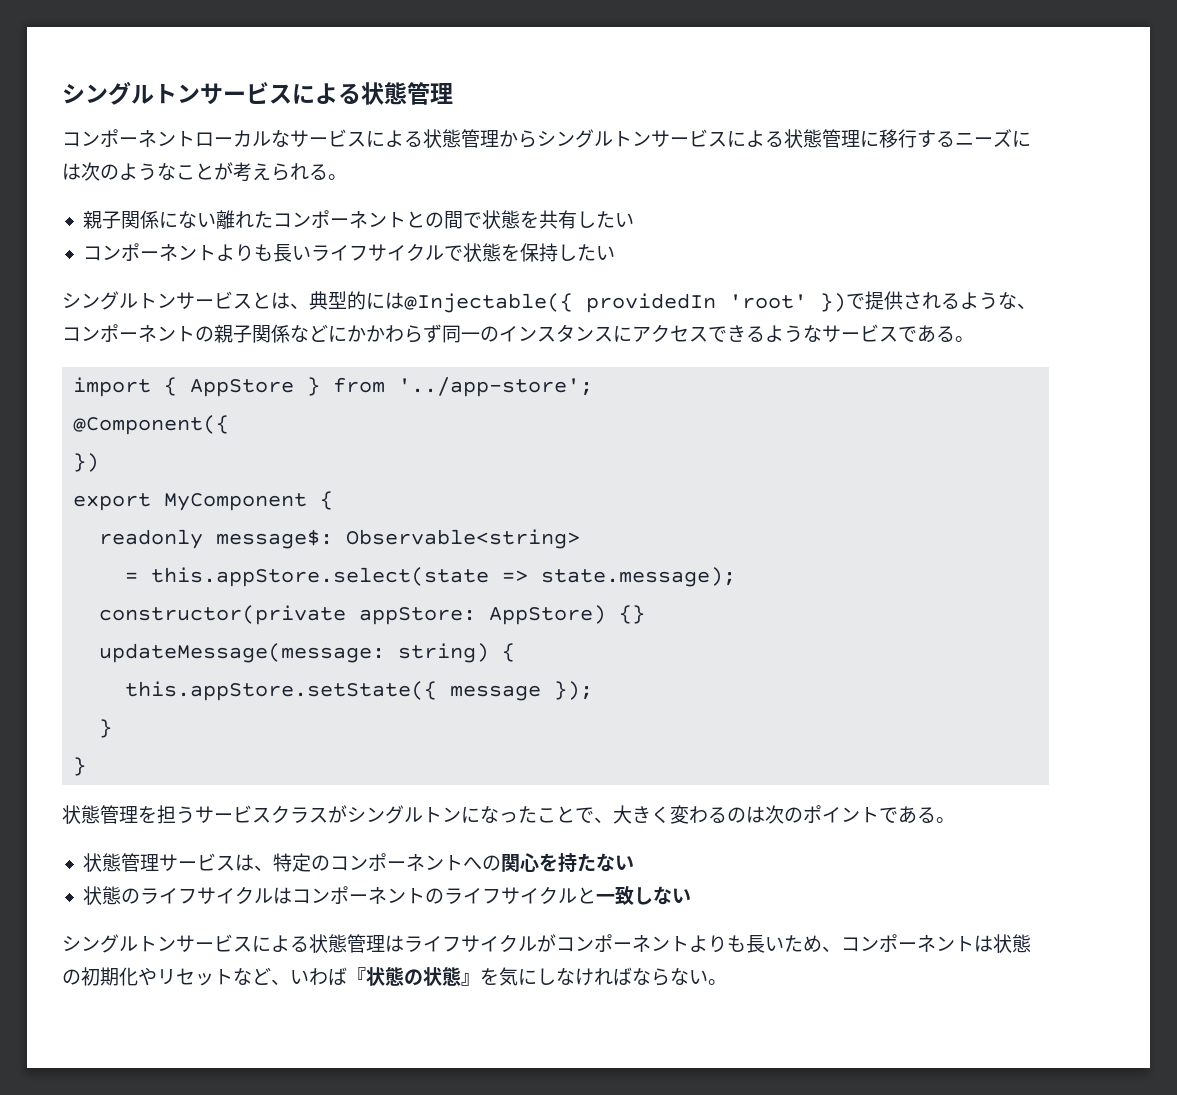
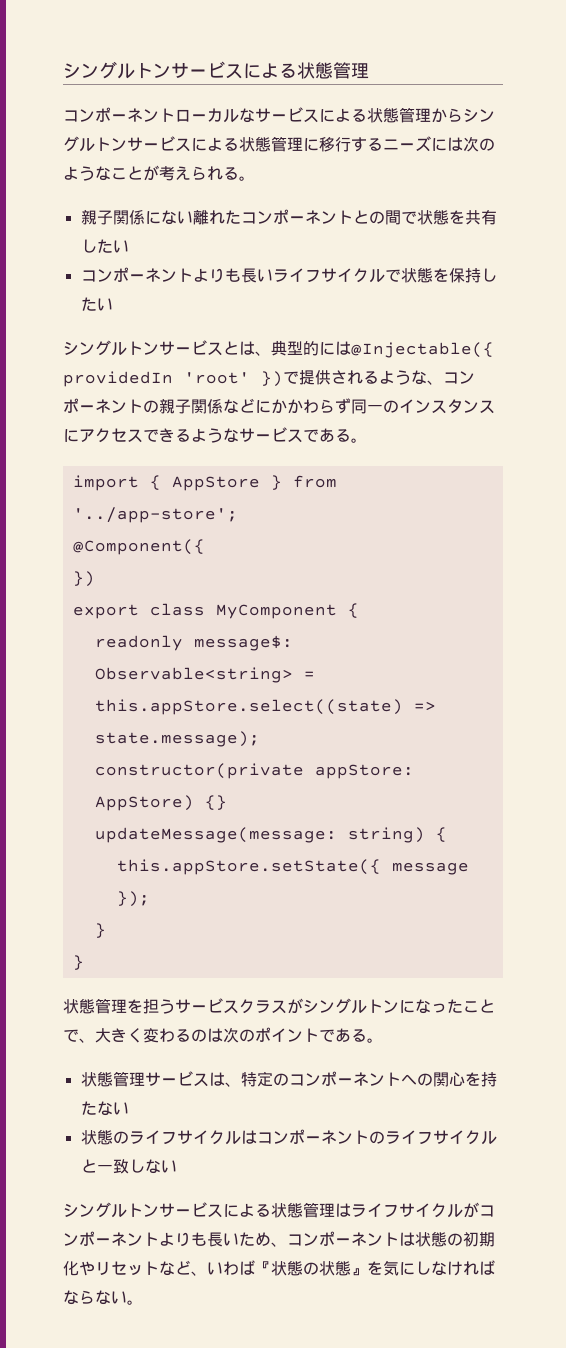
(152, 502) none -> [149,603,205,616] class
[125,567,490,587] // = this.appStore.select(state -> [303,671,315,679] [94,699,403,715] = this.appStore.select((state)

